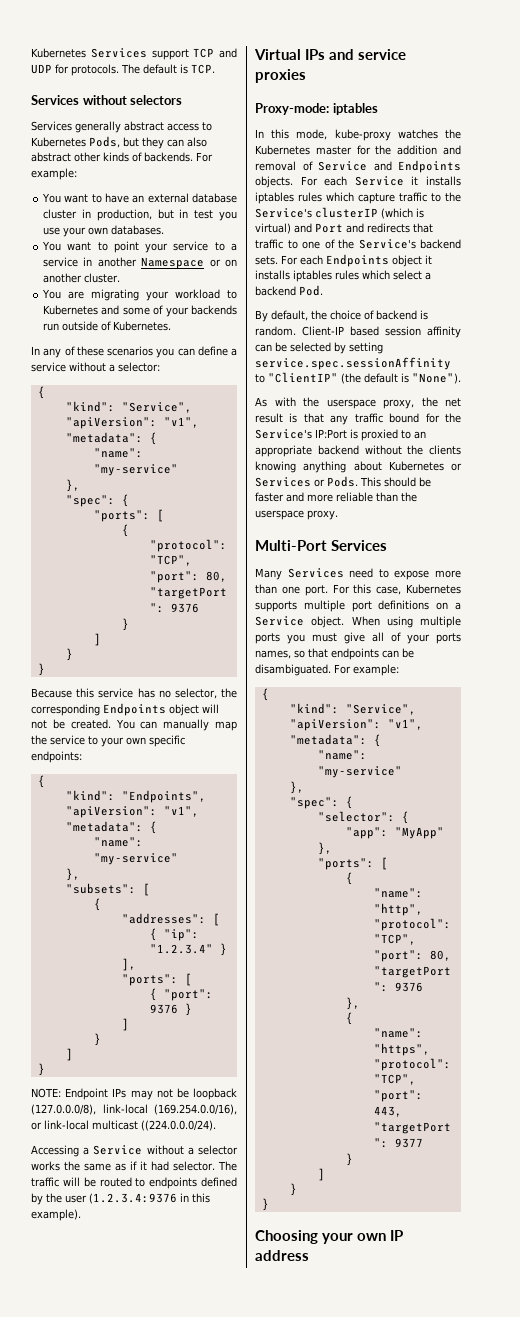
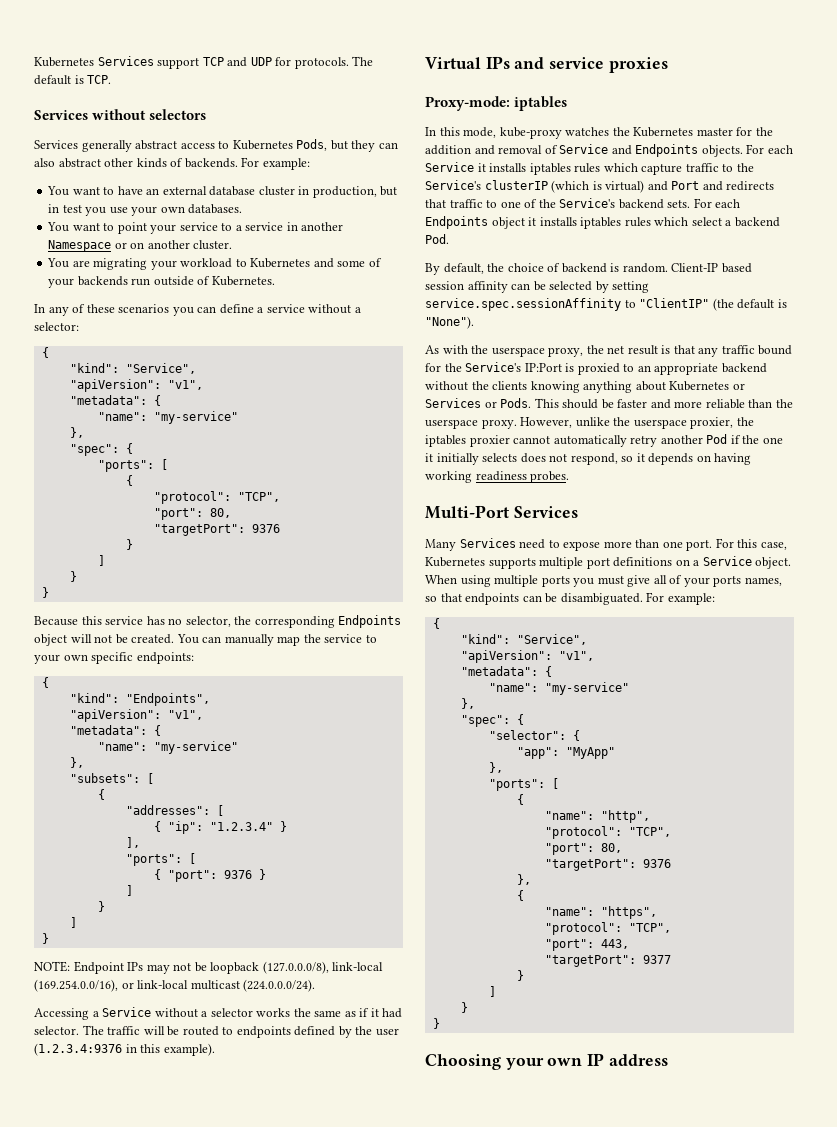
[141,1120,216,1131] ((224.0.0.0/24). -> [243,979,316,992] (224.0.0.0/24).
(338, 515) none -> [520,417,754,429] [425,434,783,447] [425,453,752,465] [425,471,570,483] However, unlike the userspace proxier, the iptables proxier cannot automatically retry another Pod if the one it initially selects does not respond, so it depends on having working readiness probes.

